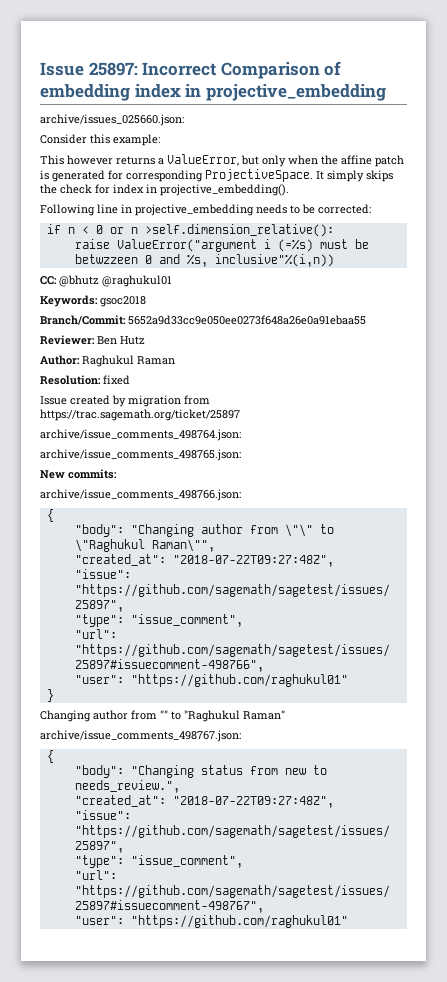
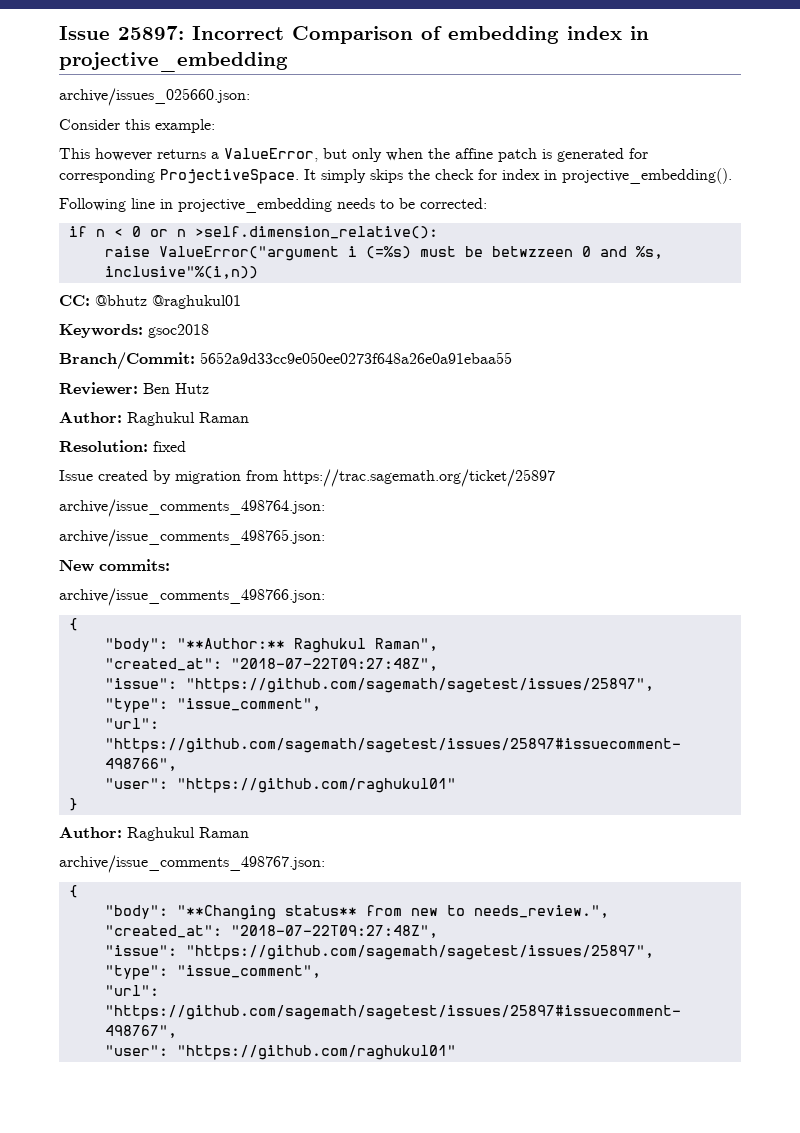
[130,524,334,537] [74,539,215,552] "Changing author from \"\" to \"Raghukul Raman\"", -> [176,638,438,653] "**Author:** Raghukul Raman",
[40,710,285,722] Changing author from "" to "Raghukul Raman" -> [59,827,249,841] Author: Raghukul Raman
[130,765,243,778] "Changing status -> [176,905,357,920] "**Changing status**

